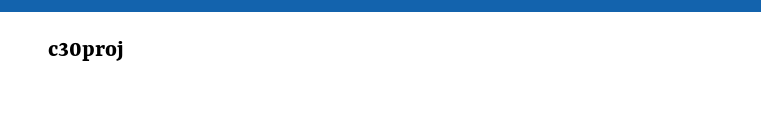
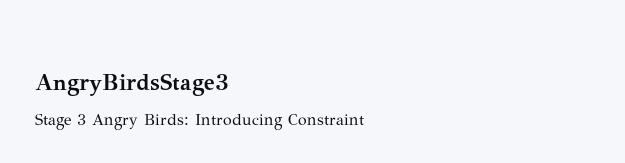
[48,41,124,61] c30proj -> [35,73,229,96] [35,113,364,130] AngryBirdsStage3 // Stage 3 Angry Birds: Introducing Constraint

